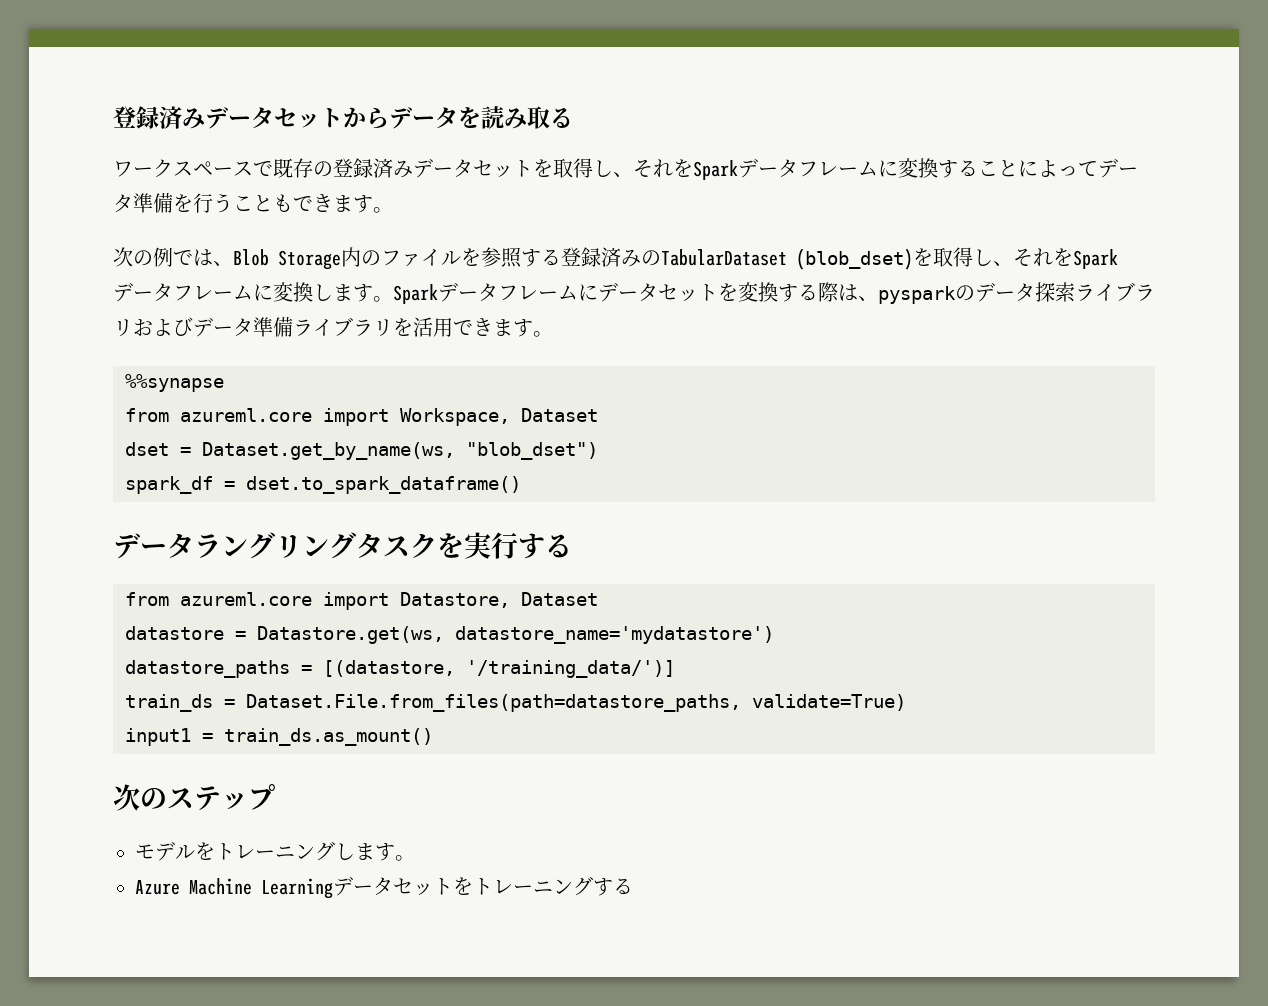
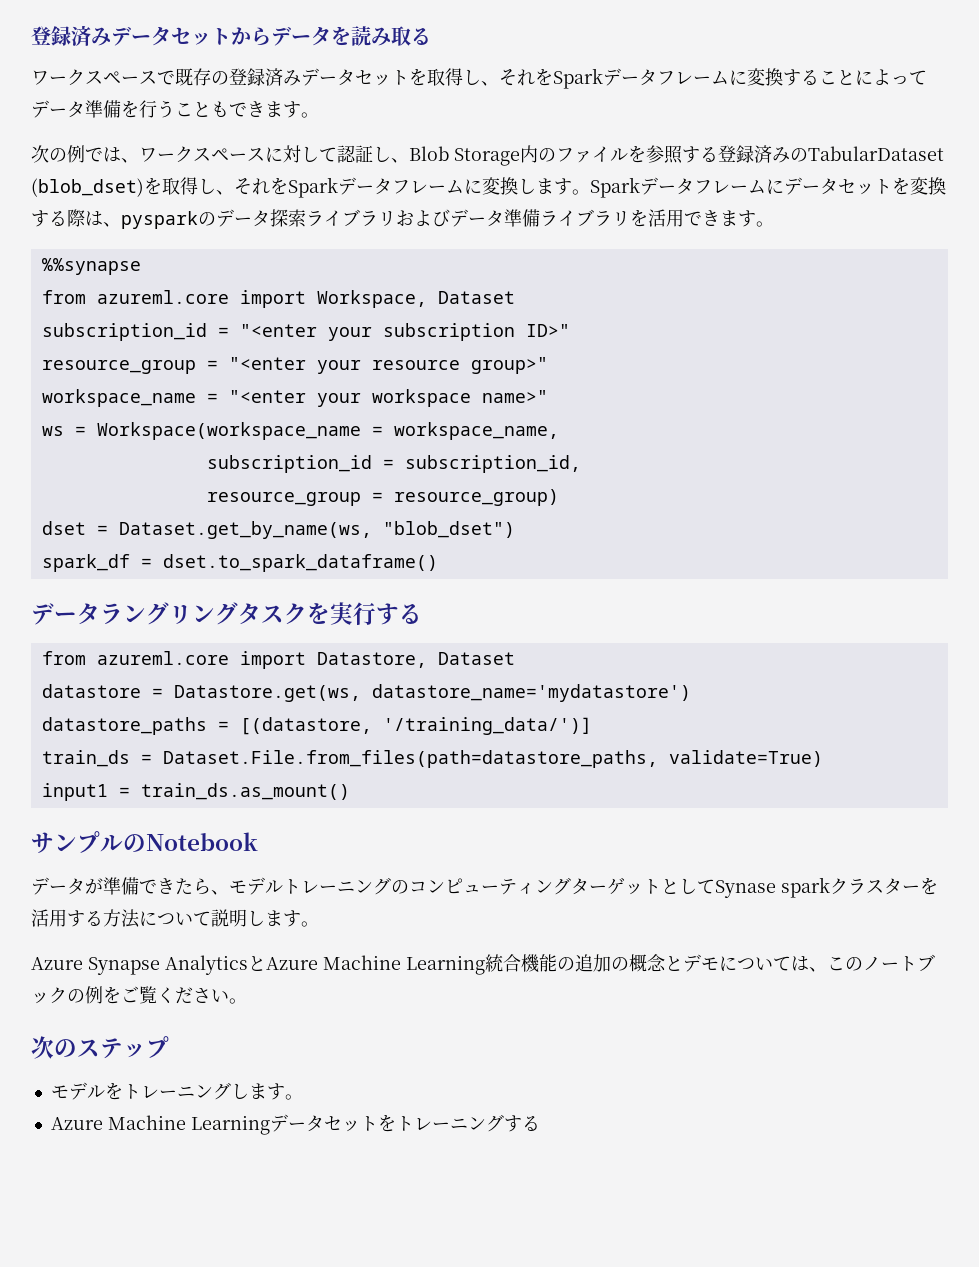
(233, 263) none -> [139,145,409,163] ワークスペースに対して認証し、
(598, 415) none -> [41,323,570,341] [41,357,548,374] [41,389,548,407] [41,422,559,440] [206,455,581,473] [206,489,559,506] // subscription_id = "<enter your subscription ID>" // resource_group = "<enter your resource group>" // workspace_name = "<enter your workspace name>" // ws = Workspace(workspace_name = workspace_name, // subscription_id = subscription_id, // resource_group = resource_group)
(433, 737) none -> [31,831,258,854] [31,877,938,898] [31,909,319,928] [31,954,935,975] [31,986,247,1004] // サンプルのNotebook // データが準備できたら、モデルトレーニングのコンピューティングターゲットとしてSynase sparkクラスターを活用する方法について説明します。 // Azure Synapse AnalyticsとAzure Machine Learning統合機能の追加の概念とデモについては、このノートブックの例をご覧ください。

